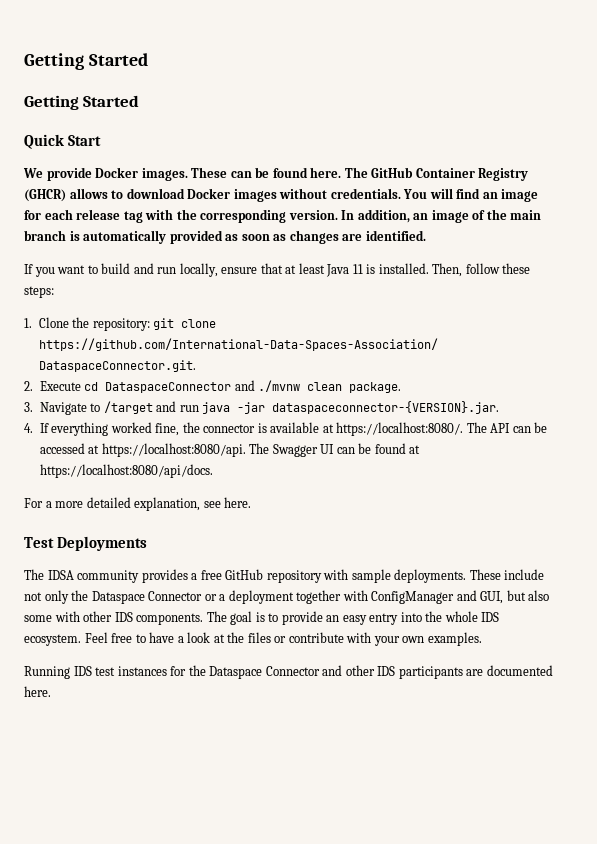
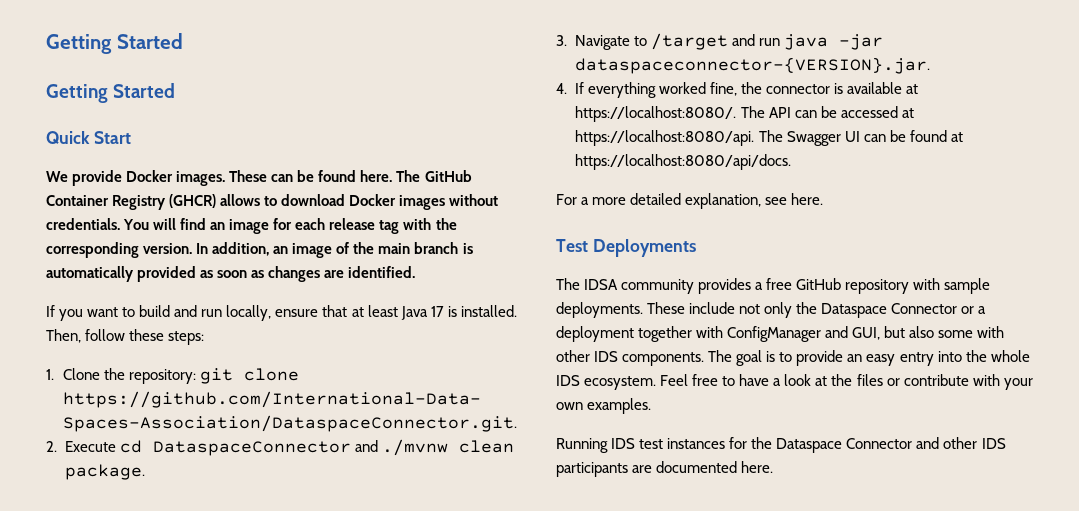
[352,264,363,274] 11 -> [430,306,444,317] 17

